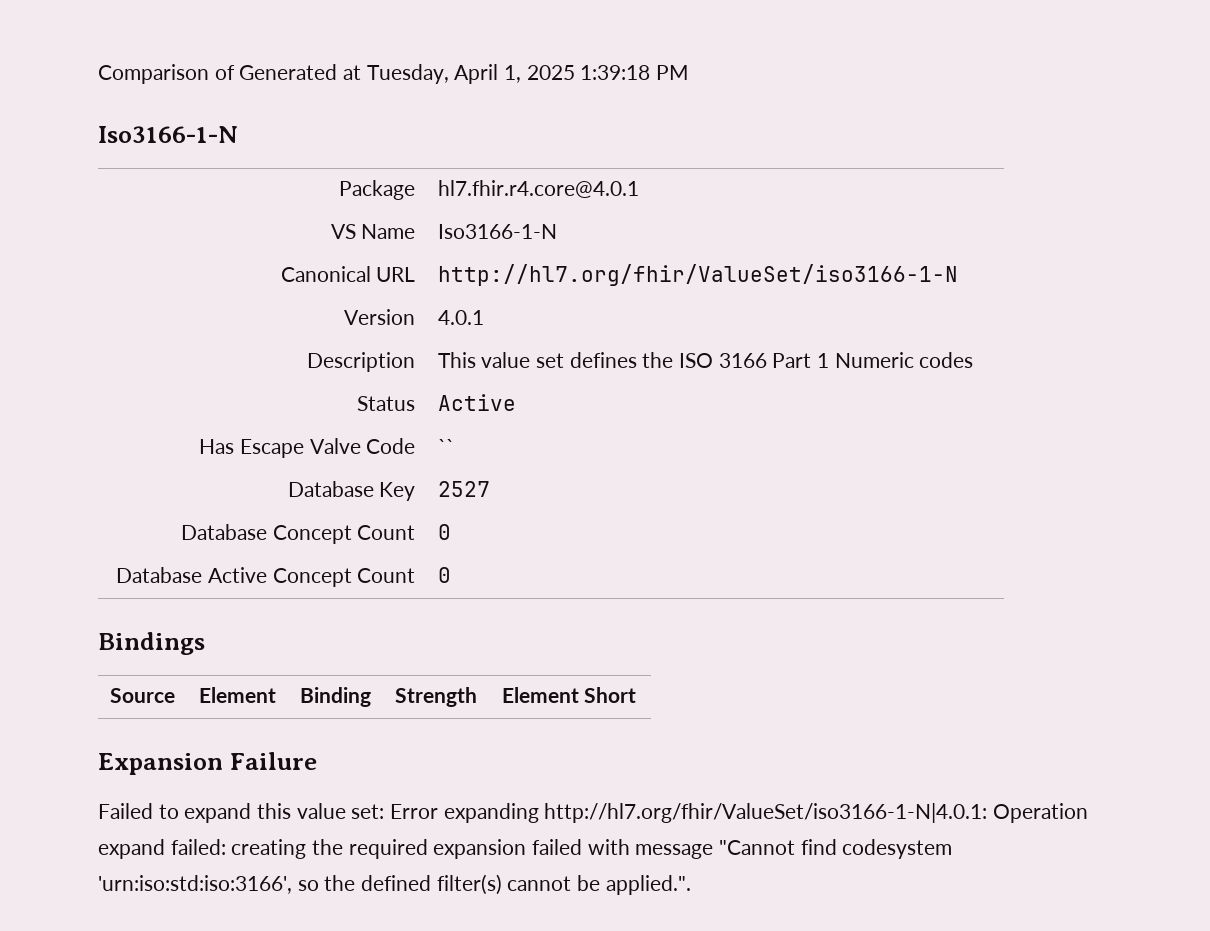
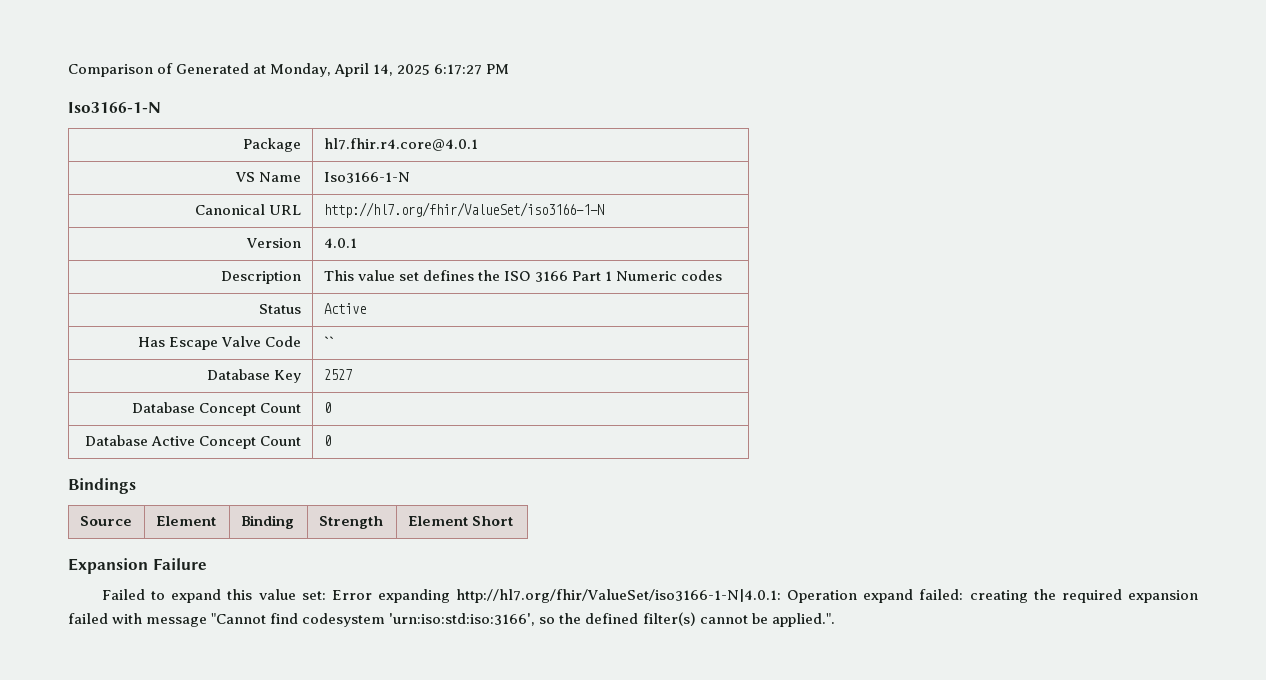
[366,64,651,84] Tuesday, April 1, 2025 1:39:18 -> [270,63,483,77] Monday, April 14, 2025 6:17:27

